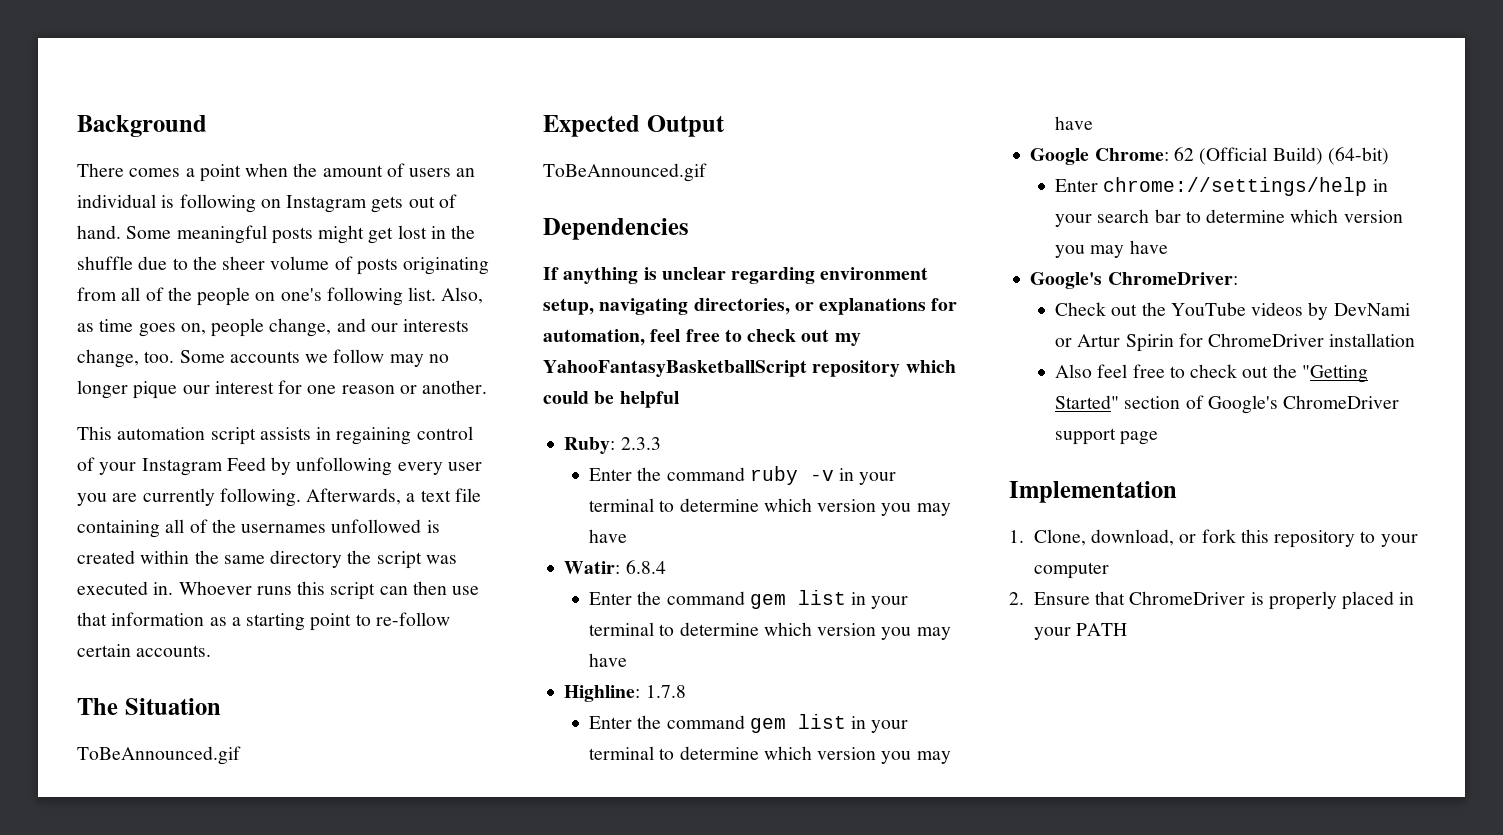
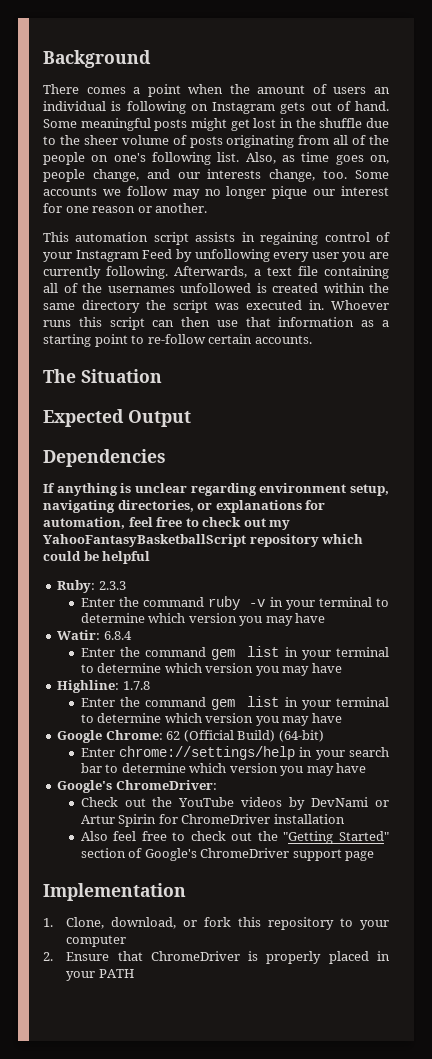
[77,746,241,765] // ToBeAnnounced.gif -> (162, 376) none
[543,163,707,182] // ToBeAnnounced.gif -> (191, 418) none

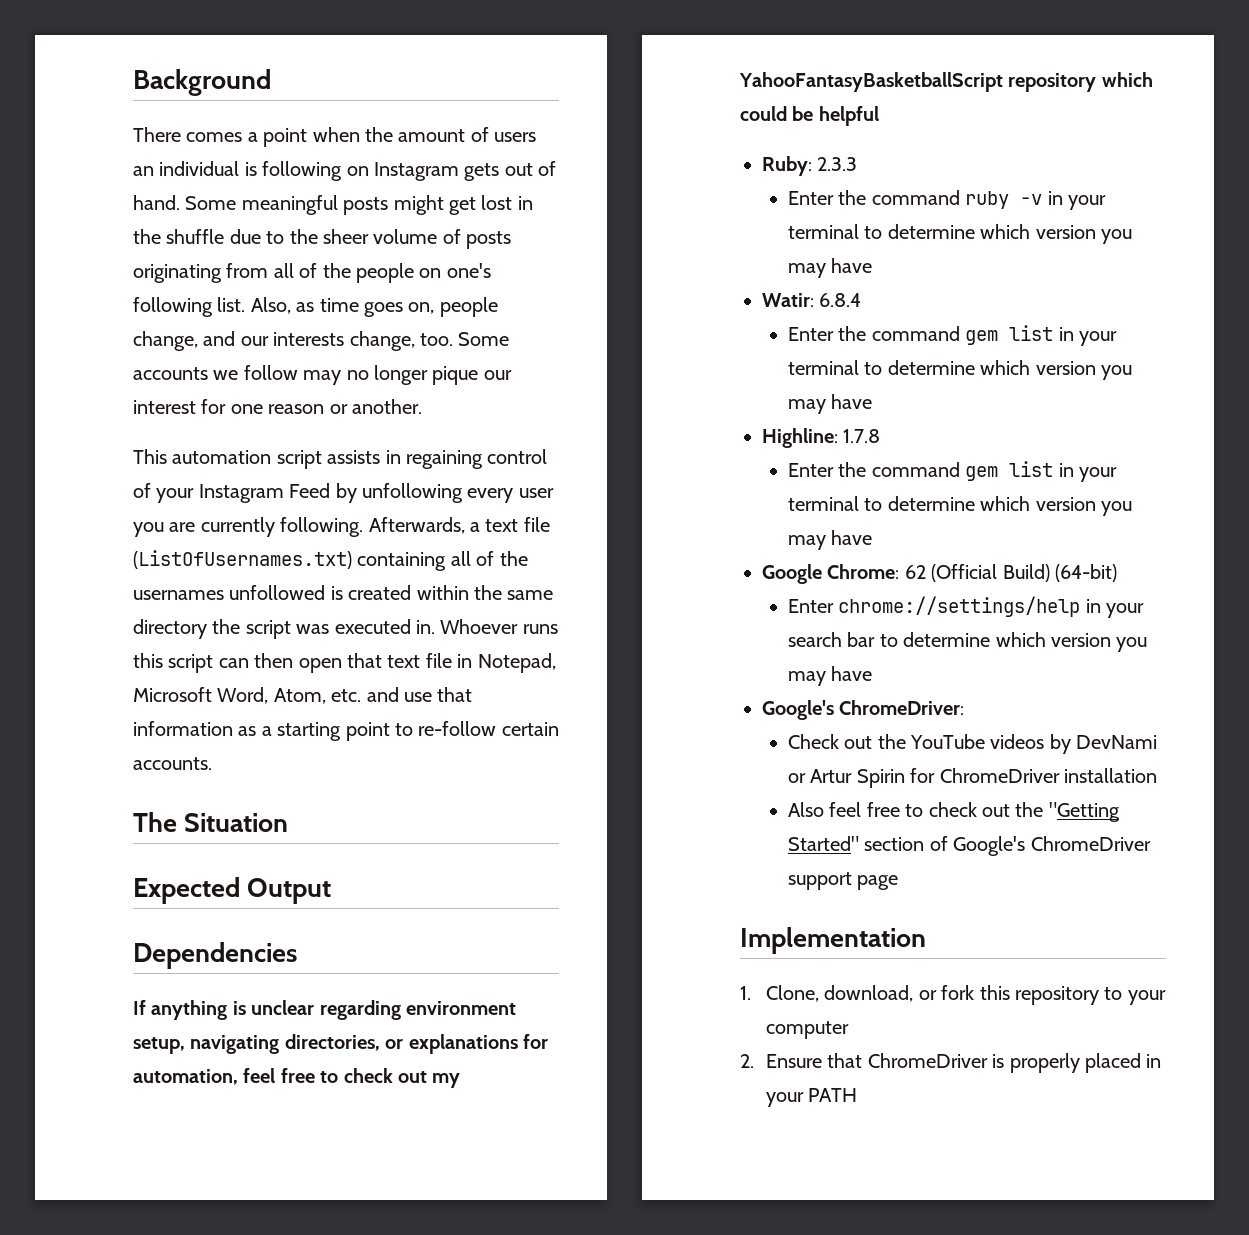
(318, 271) none -> [133,550,352,569] (ListOfUsernames.txt)
(211, 322) none -> [298,653,556,673] [133,687,399,704] open that text file in Notepad, Microsoft Word, Atom, etc. and

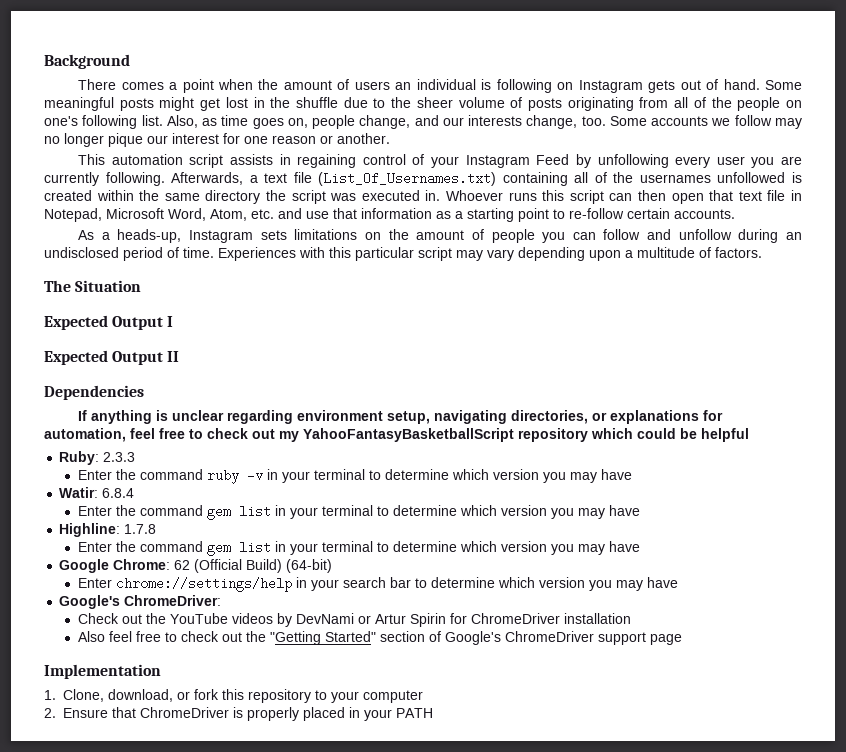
[133,550,352,569] (ListOfUsernames.txt) -> [318,172,497,186] (List_Of_Usernames.txt)
(212, 763) none -> [78,229,802,243] [44,247,762,261] // As a heads-up, Instagram sets limitations on the amount of people you can follow and unfollow during an undisclosed period of time. Experiences with this particular script may vary depending upon a multitude of factors.
(332, 891) none -> [167,316,174,327] [44,350,180,365] I // Expected Output II

